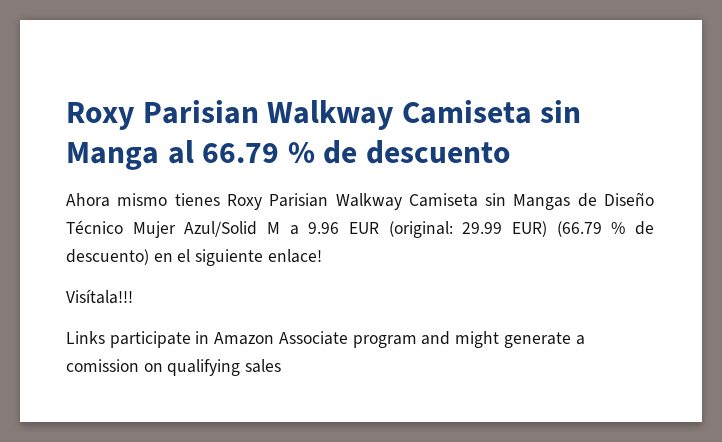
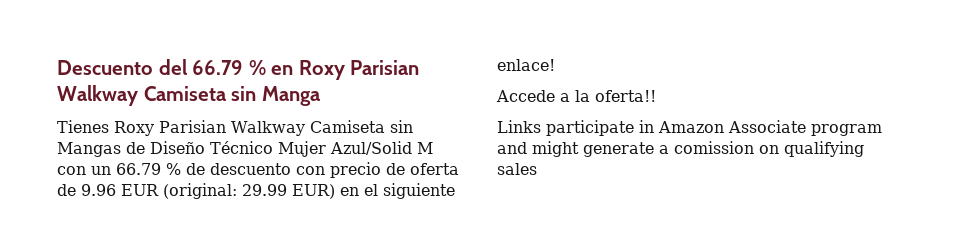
(66, 116) none -> [57,59,294,75] Descuento del 66.79 % en
[167,140,510,164] [66,193,220,207] al 66.79 % de descuento // Ahora mismo tienes -> [57,120,109,133] // Tienes
[289,225,299,235] a -> [57,162,459,178] [57,184,76,196] con un 66.79 % de descuento con precio de oferta de
[556,221,654,237] [66,249,149,265] (66.79 % de descuento) -> (335, 191) none
[66,289,133,304] Visítala!!! -> [496,90,656,102] Accede a la oferta!!

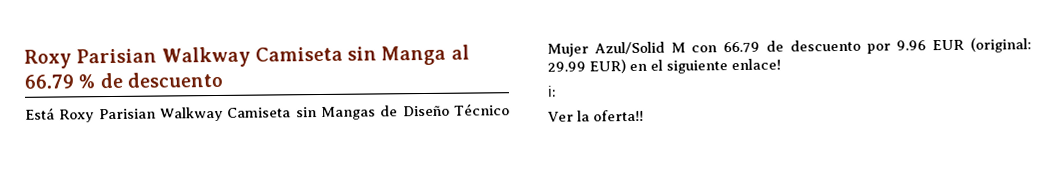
[57,59,294,75] Descuento del 66.79 % en -> (24, 59) none
[57,120,109,133] // Tienes -> [450,44,470,60] [24,71,223,89] [25,107,55,120] al 66.79 % de descuento // Está
[91,162,459,178] [57,184,76,196] un 66.79 % de descuento con precio de oferta de -> [723,39,891,54] 66.79 de descuento por
[496,90,570,102] Accede a -> [547,85,557,97] [547,111,574,122] ℹ: // Ver
[497,120,882,136] [497,141,864,157] [497,163,537,175] // Links participate in Amazon Associate program and might generate a comission on qualifying sales -> (644, 115) none

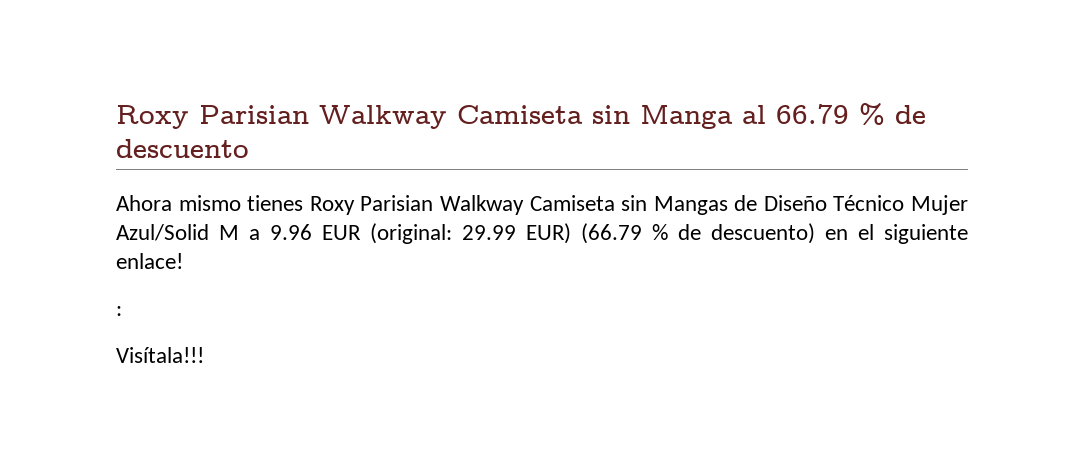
[25,107,55,120] Está -> [116,195,304,211] Ahora mismo tienes
[691,39,891,54] con 66.79 de descuento por -> [249,229,260,240] a
(626, 66) none -> [581,223,815,244] (66.79 % de descuento)
[547,85,557,97] [547,109,644,122] ℹ: // Ver la oferta!! -> [116,306,122,316] [116,347,204,363] : // Visítala!!!

